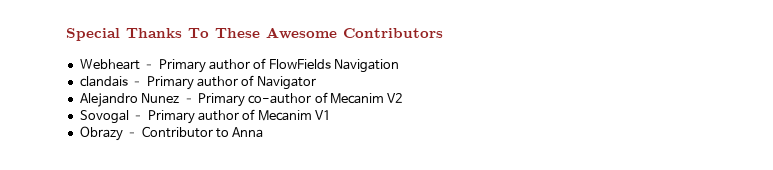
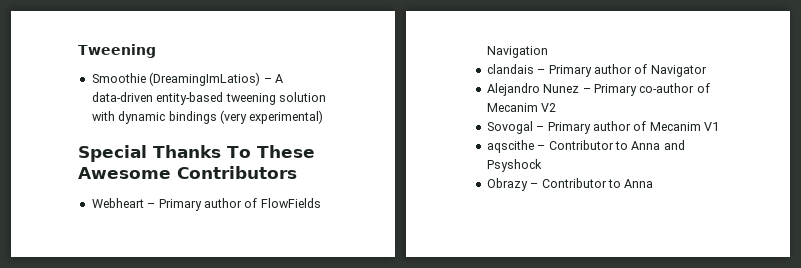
(66, 34) none -> [78,44,156,58] [91,72,283,86] [91,92,326,105] [91,110,324,124] Tweening // Smoothie (DreamingImLatios) – A data-driven entity-based tweening solution with dynamic bindings (very experimental) //
(331, 115) none -> [486,140,685,153] [486,159,542,172] // aqscithe – Contributor to Anna and Psyshock

